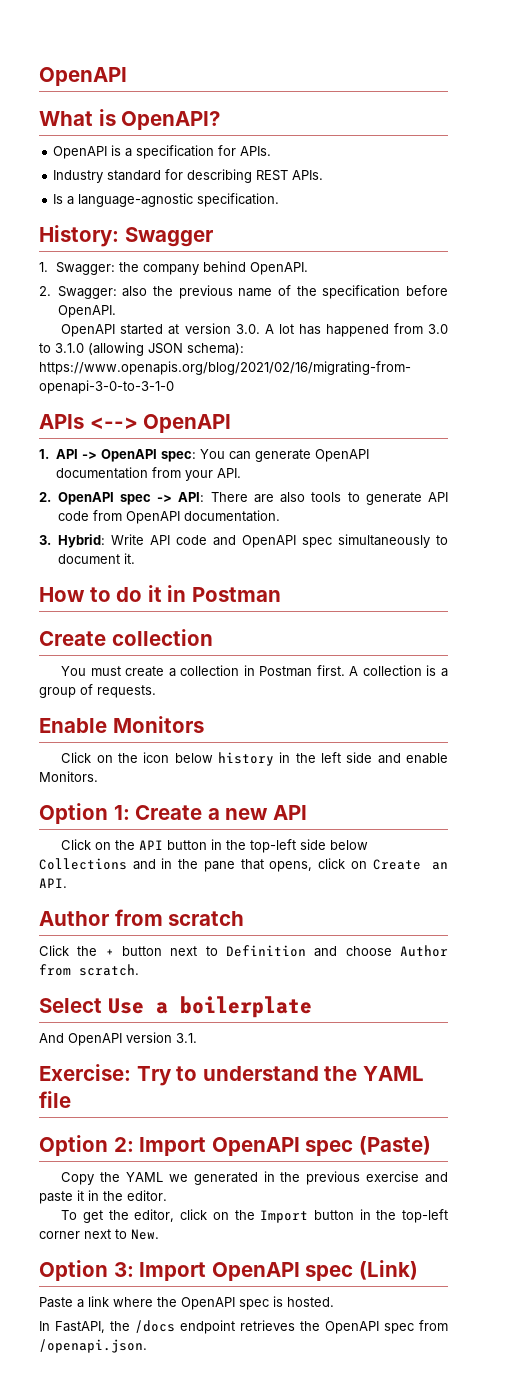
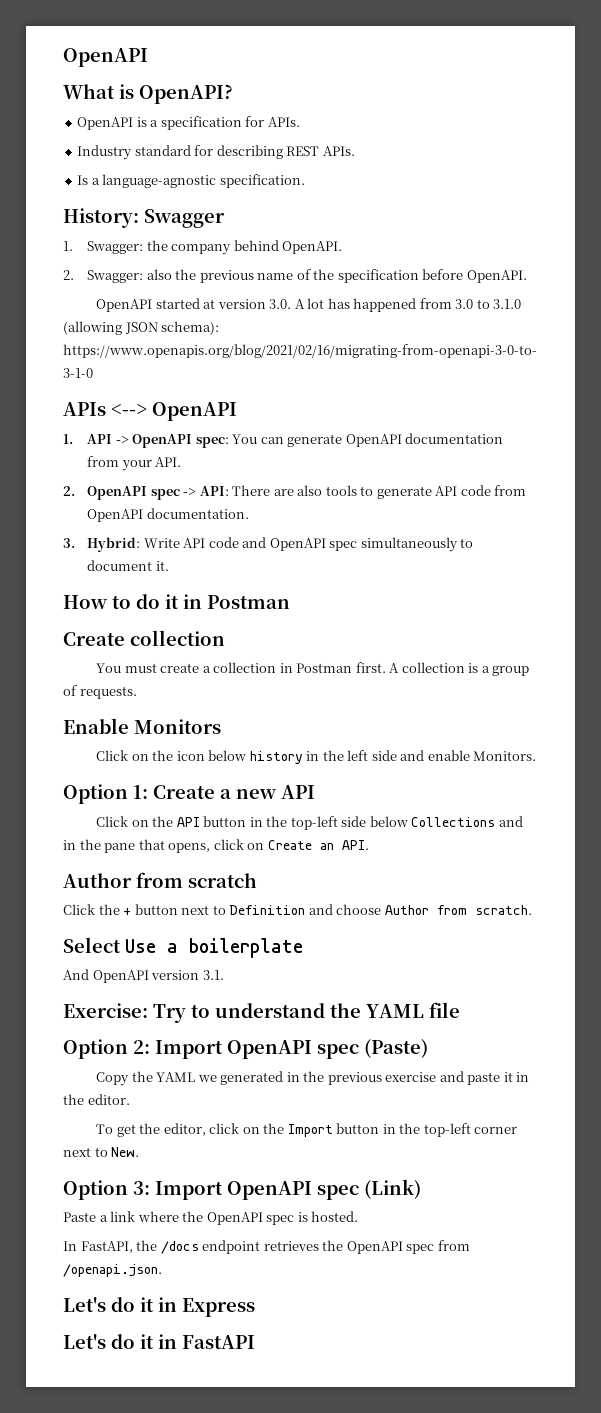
(147, 1346) none -> [63,1297,255,1317] [63,1334,255,1349] // Let's do it in Express // Let's do it in FastAPI

